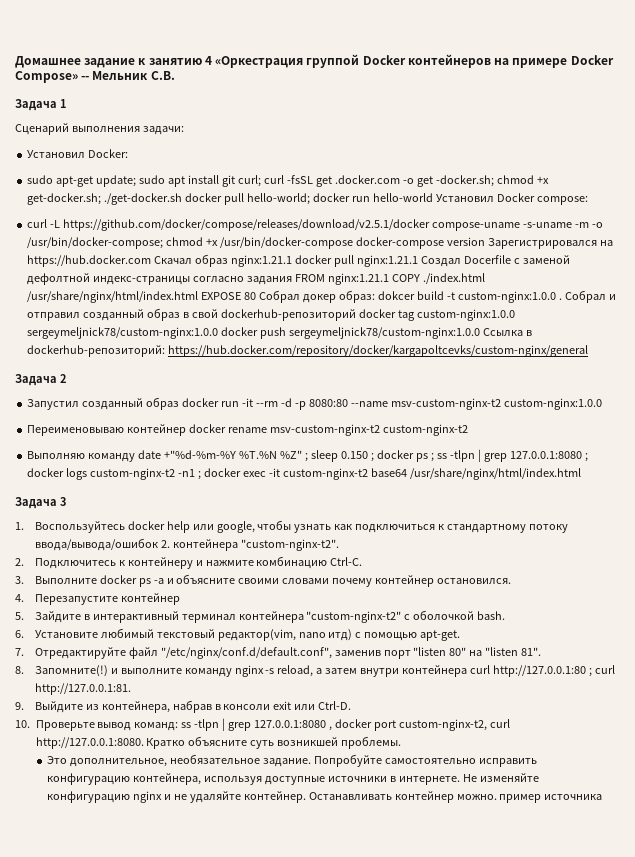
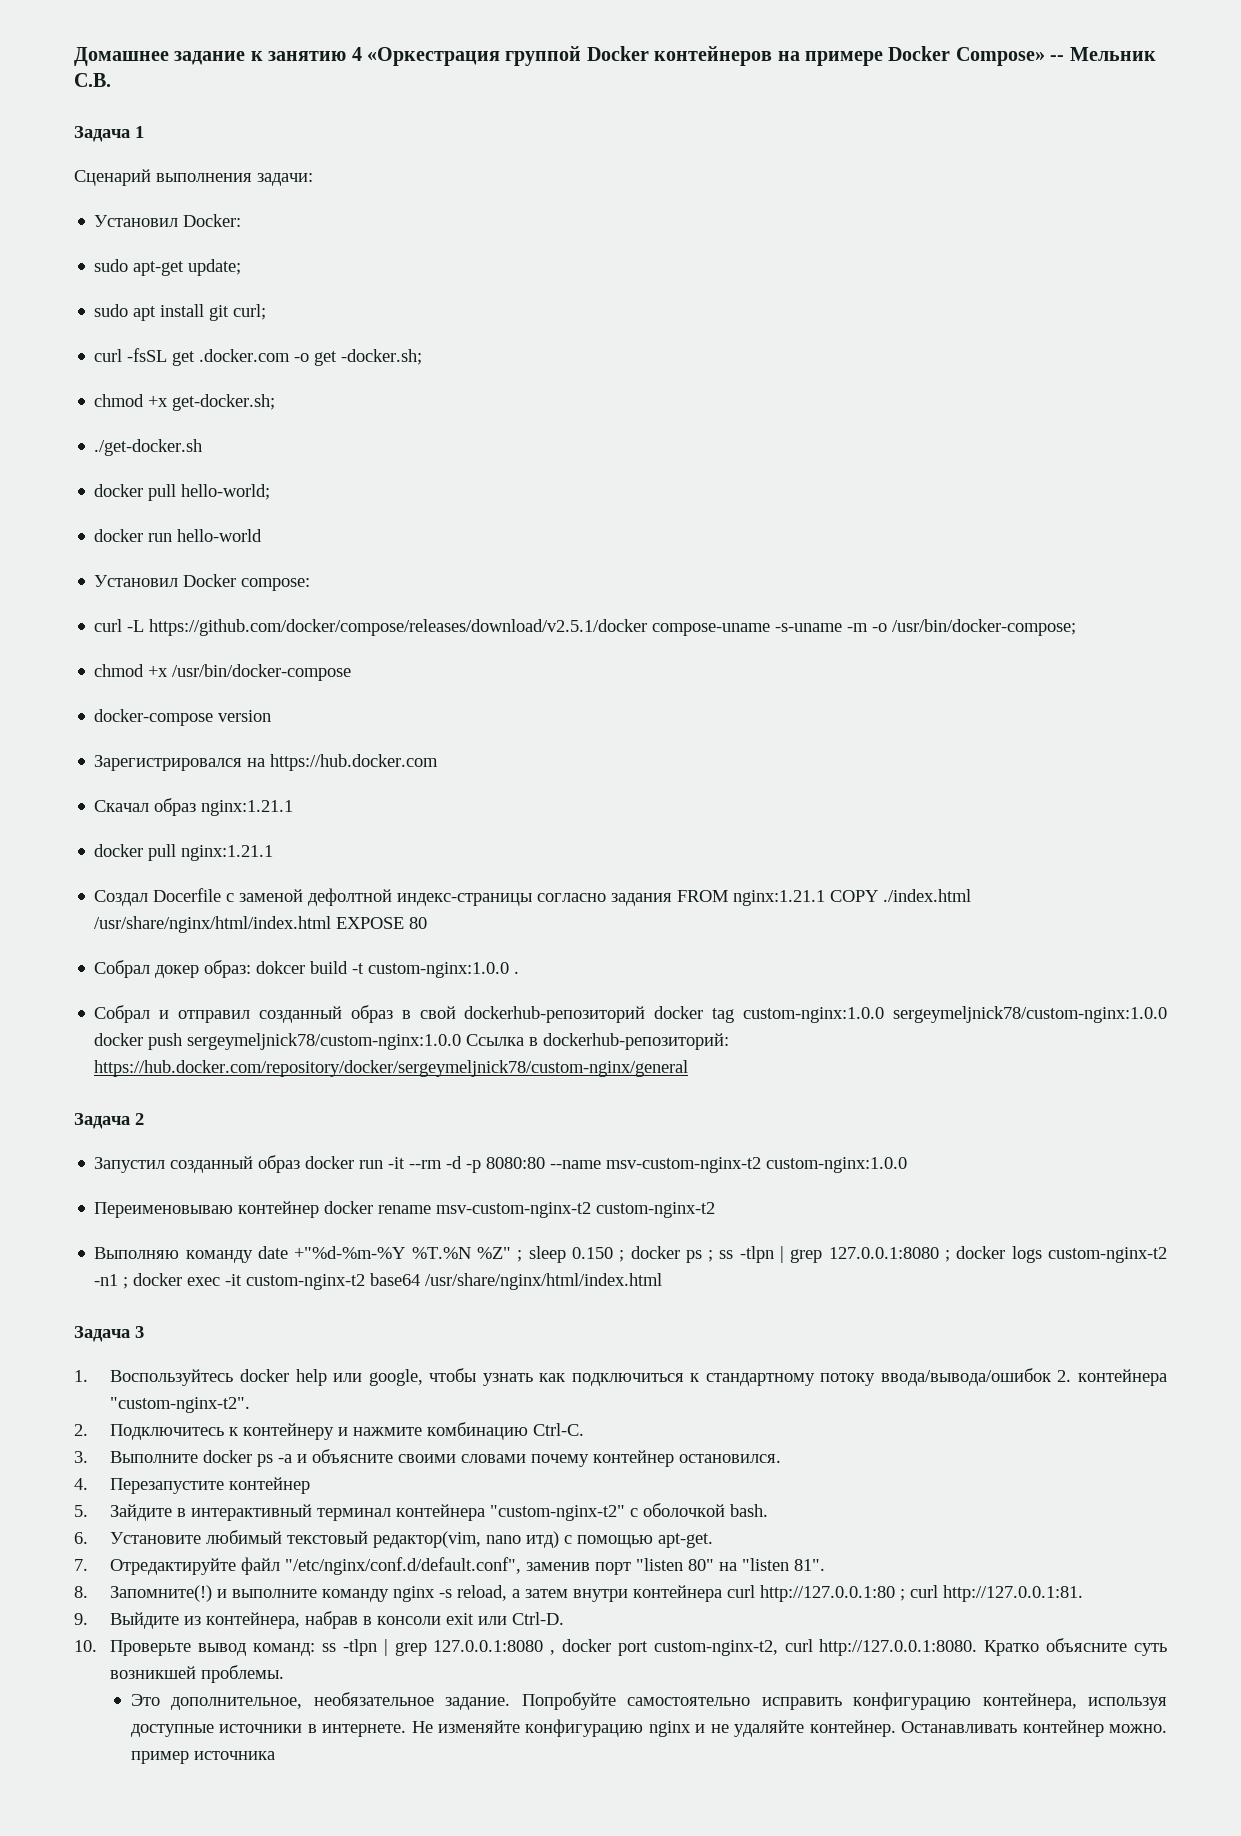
(137, 181) none -> (242, 267) //
(261, 181) none -> (267, 312) //
(494, 181) none -> (423, 357) //
(102, 199) none -> (276, 402) //
(183, 199) none -> (203, 447) //
(310, 199) none -> (271, 492) //
(433, 197) none -> (263, 535) //
(164, 243) none -> (1077, 627) //
(354, 243) none -> (352, 672) //
(485, 241) none -> (272, 716) //
(152, 261) none -> (439, 762) //
(293, 261) none -> (294, 808) //
(418, 261) none -> (274, 853) //
(257, 296) none -> (428, 923) //
(562, 299) none -> (520, 972) //
[168,345,589,357] https://hub.docker.com/repository/docker/kargapoltcevks/custom-nginx/general -> [94,1060,689,1077] https://hub.docker.com/repository/docker/sergeymeljnick78/custom-nginx/general

